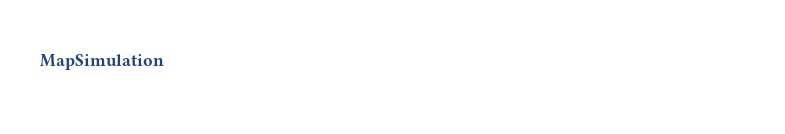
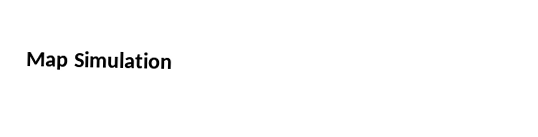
[40,54,164,70] MapSimulation -> [25,50,173,70] Map Simulation

